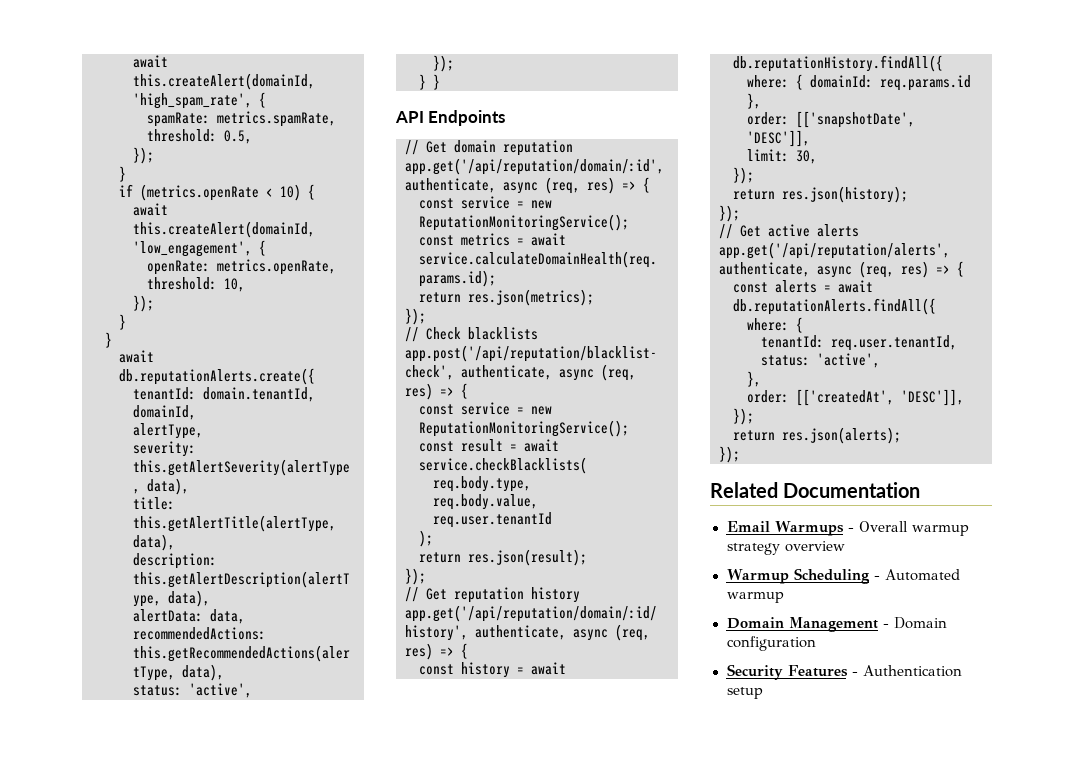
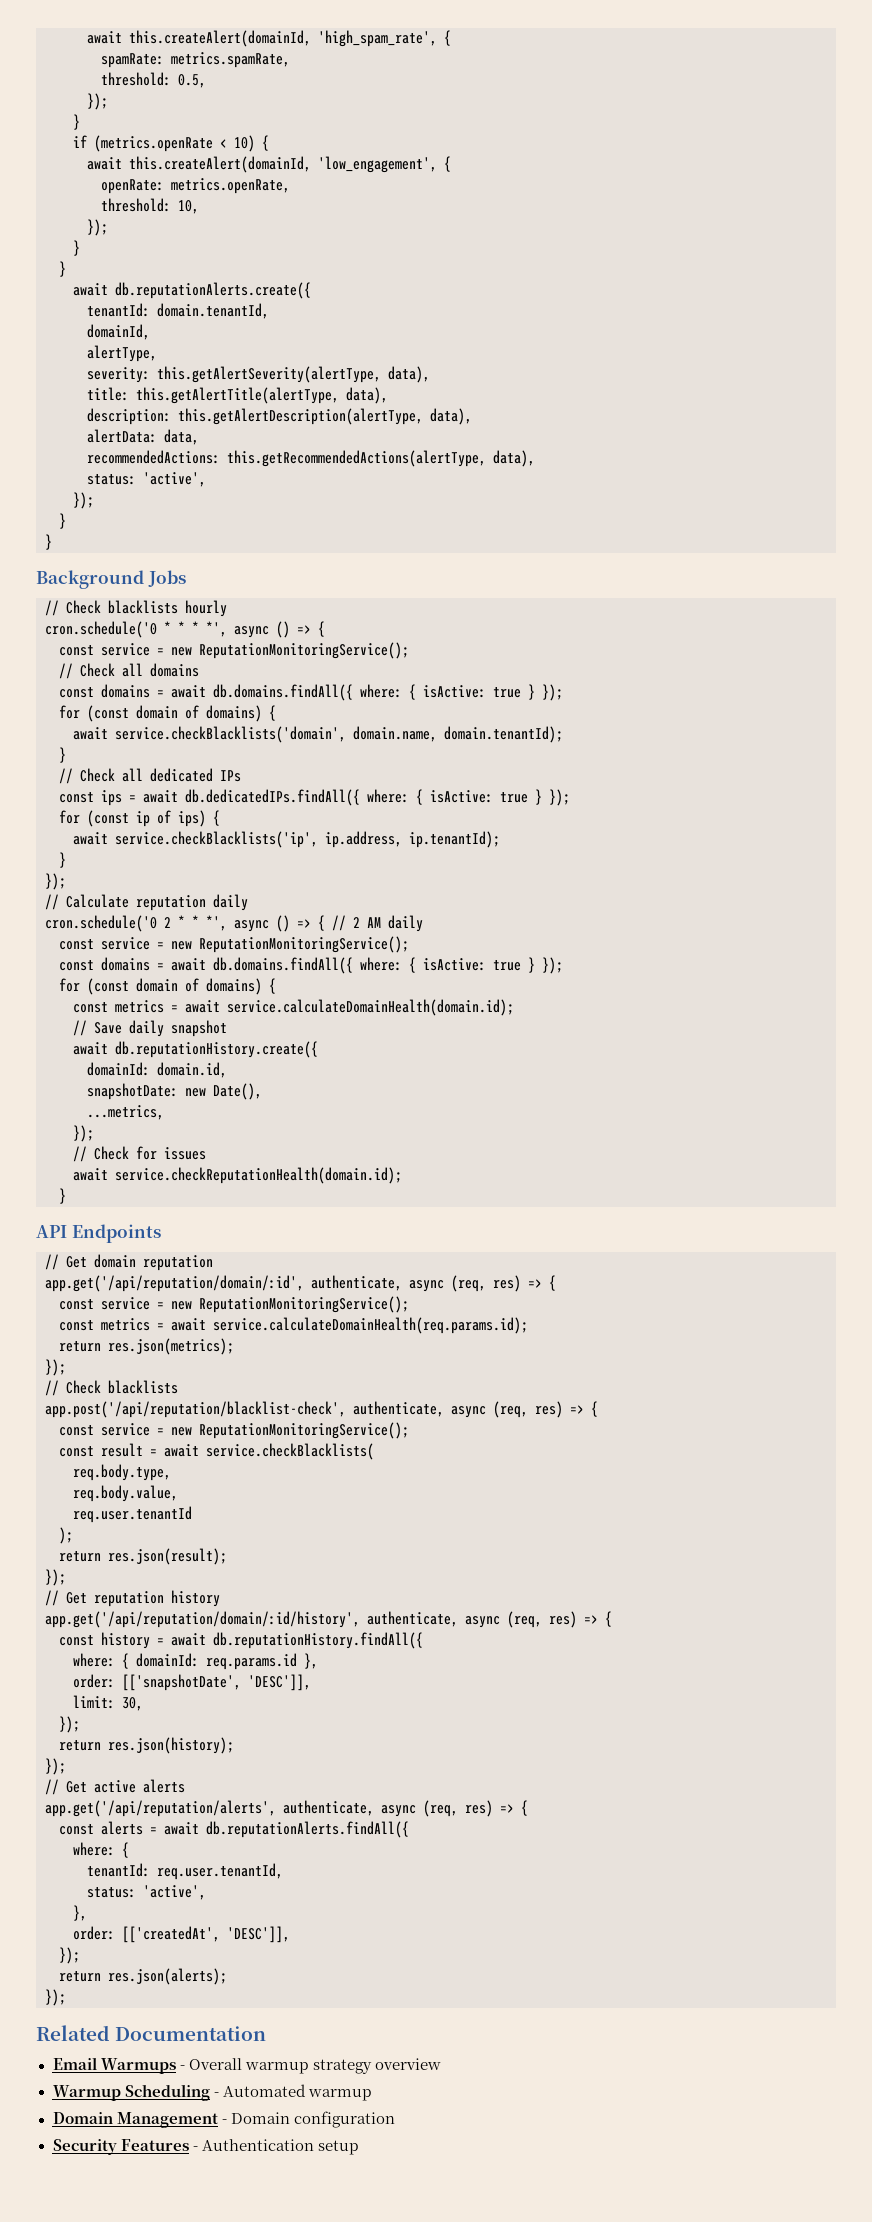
(426, 82) none -> [45,534,52,550] [36,570,186,589] [45,600,227,617] [45,621,325,638] [59,642,409,659] [59,663,199,679] [59,684,563,701] [59,705,276,722] [73,726,563,743] [59,747,66,763] [59,768,241,784] [59,789,570,806] [59,810,220,827] [73,831,500,848] [59,852,66,868] [45,873,66,890] [45,894,248,911] [45,915,423,932] [59,936,409,953] [59,957,563,974] [59,978,276,995] [73,999,514,1016] [73,1020,227,1037] [73,1041,318,1058] [87,1062,227,1078] [87,1083,262,1100] [87,1105,164,1120] [73,1125,94,1142] [73,1146,206,1162] [73,1167,402,1184] // } // Background Jobs // // Check blacklists hourly // cron.schedule('0 * * * *', async () => { // const service = new ReputationMonitoringService(); // // Check all domains // const domains = await db.domains.findAll({ where: { isActive: true } }); // for (const domain of domains) { // await service.checkBlacklists('domain', domain.name, domain.tenantId); // } // // Check all dedicated IPs // const ips = await db.dedicatedIPs.findAll({ where: { isActive: true } }); // for (const ip of ips) { // await service.checkBlacklists('ip', ip.address, ip.tenantId); // } // }); // // Calculate reputation daily // cron.schedule('0 2 * * *', async () => { // 2 AM daily // const service = new ReputationMonitoringService(); // const domains = await db.domains.findAll({ where: { isActive: true } }); // for (const domain of domains) { // const metrics = await service.calculateDomainHealth(domain.id); // // Save daily snapshot // await db.reputationHistory.create({ // domainId: domain.id, // snapshotDate: new Date(), // ...metrics, // }); // // Check for issues // await service.checkReputationHealth(domain.id); //

